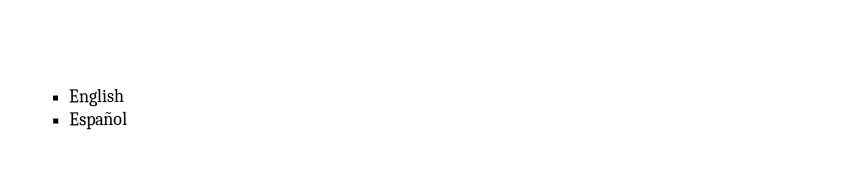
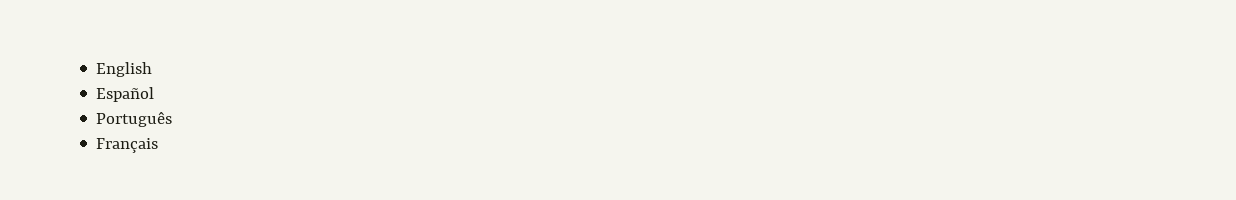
(129, 120) none -> [96,112,173,127] [96,138,159,153] // Português // Français

